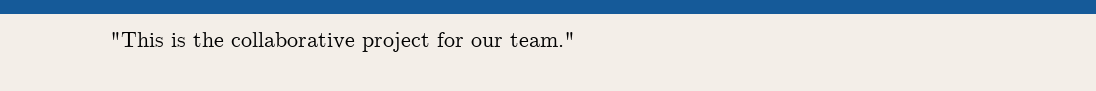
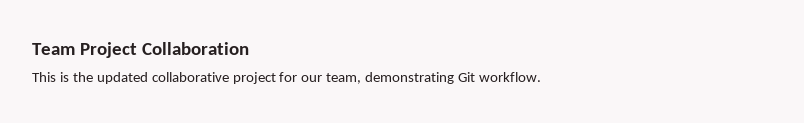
[110,32,164,47] "This -> [32,42,249,58] [32,72,56,82] Team Project Collaboration // This
(224, 39) none -> [96,72,148,84] updated
[510,32,575,47] team." -> [326,72,542,84] team, demonstrating Git workflow.

